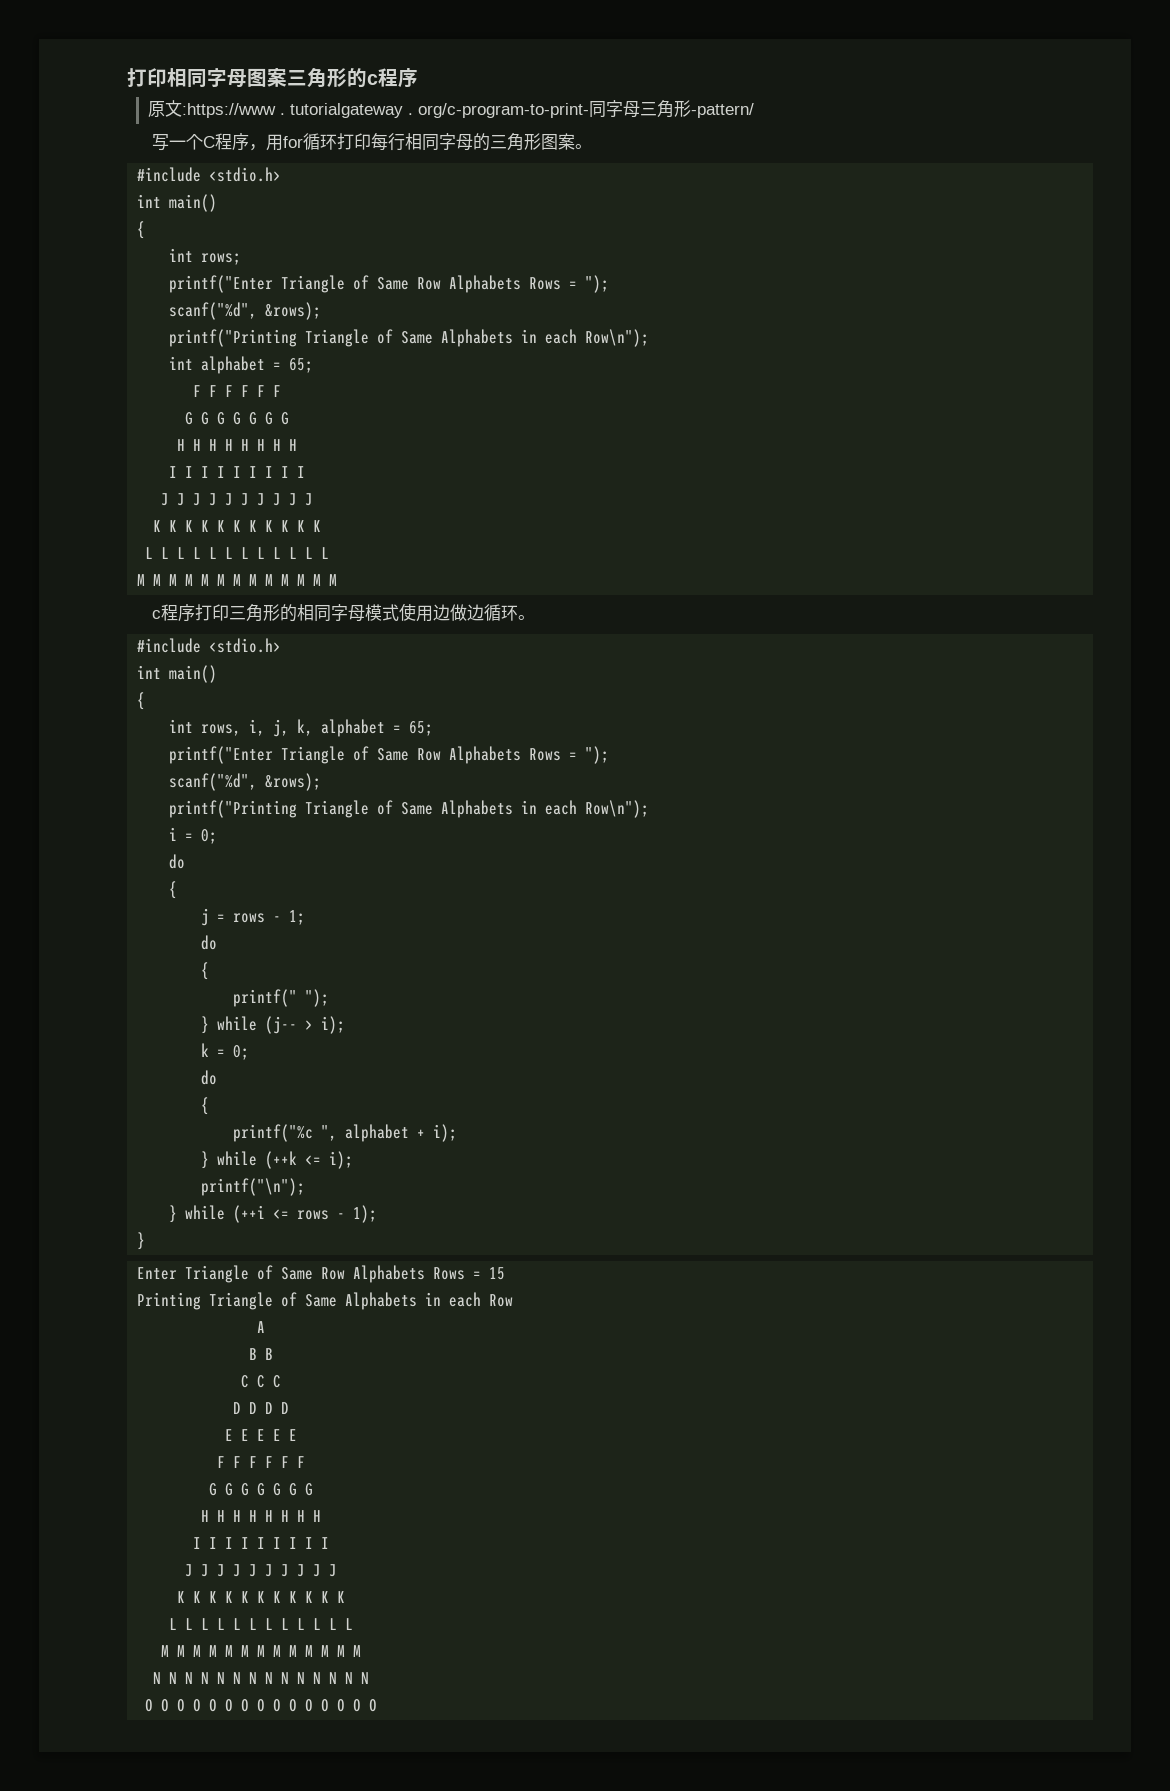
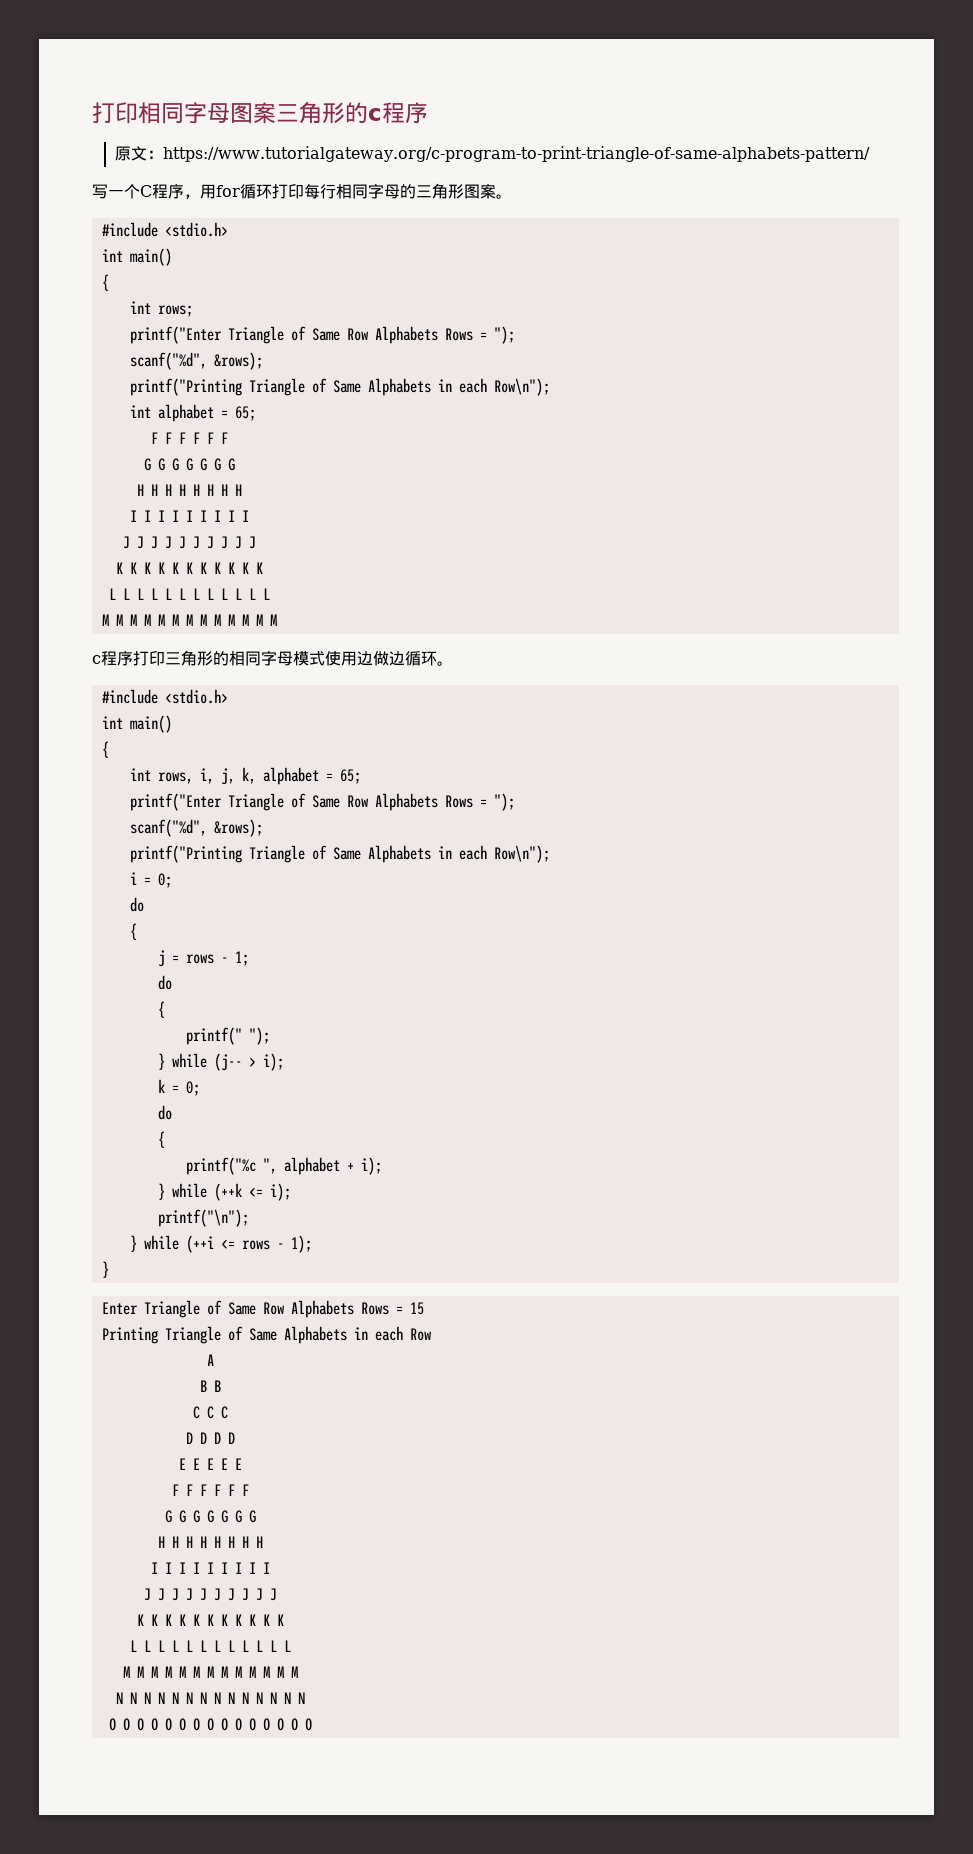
[182,100,755,118] :https://www . tutorialgateway . org/c-program-to-print-同字母三角形-pattern/ -> [146,146,870,162] ：https://www.tutorialgateway.org/c-program-to-print-triangle-of-same-alphabets-pattern/

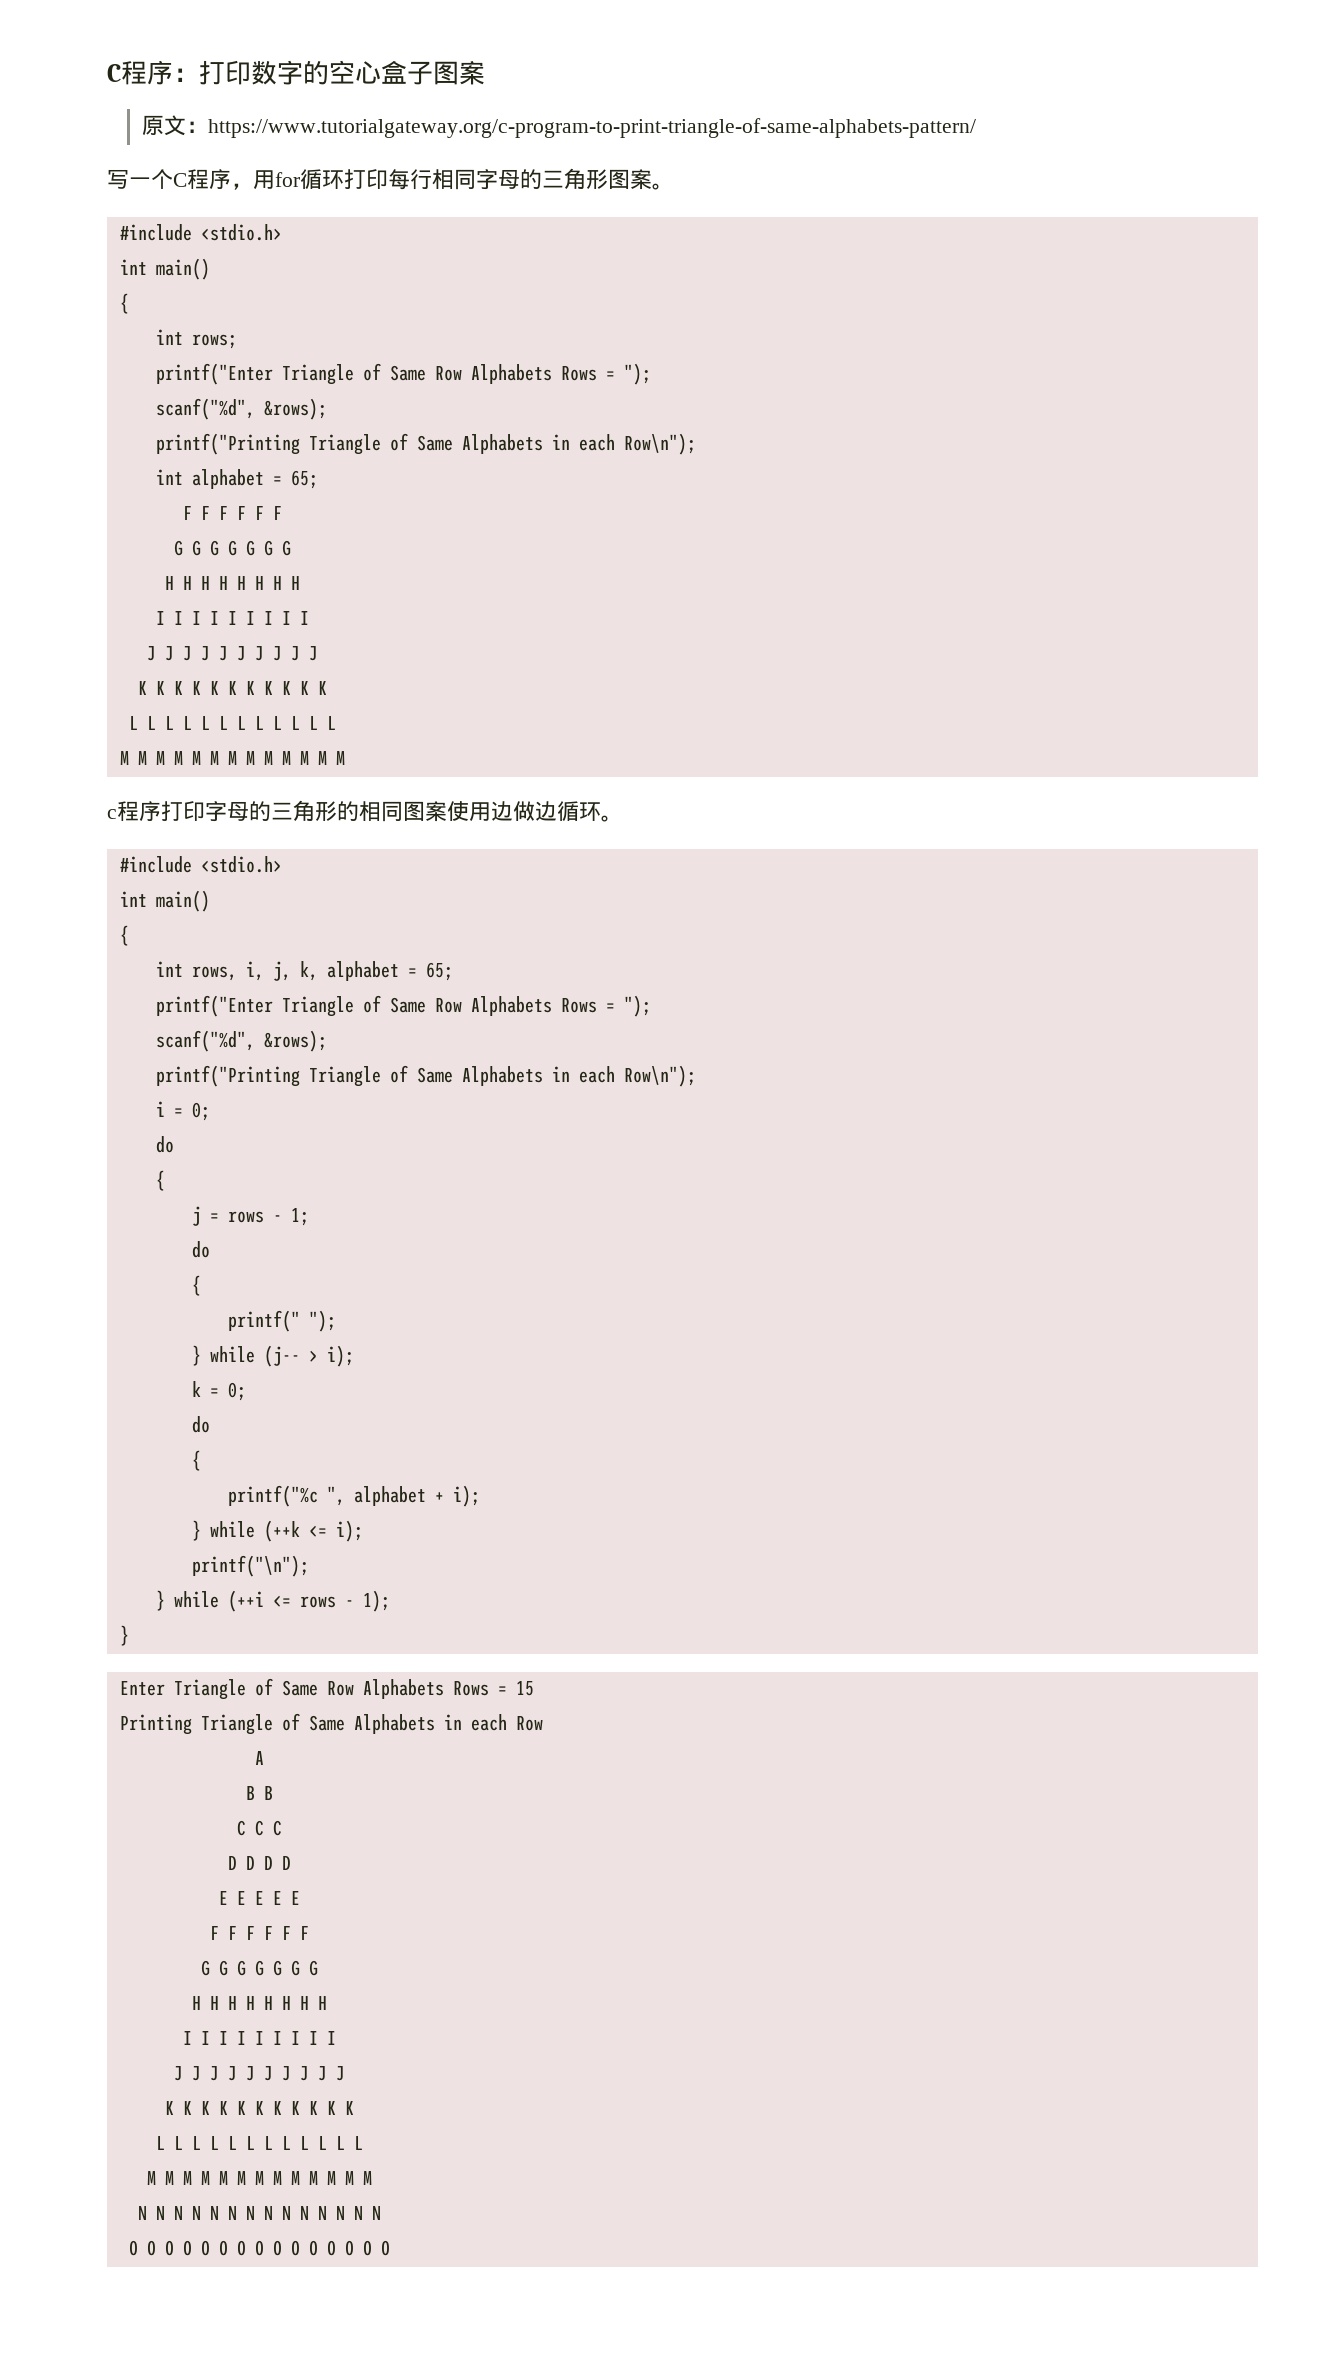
[92,101,428,124] 打印相同字母图案三角形的c程序 -> [107,60,485,85] C程序：打印数字的空心盒子图案
(165, 658) none -> [205,801,271,822] 字母的
[261,650,325,666] 字母模式 -> [403,801,447,822] 图案

